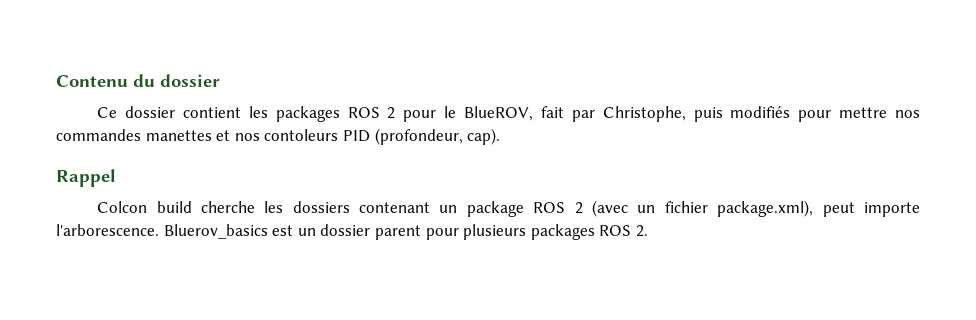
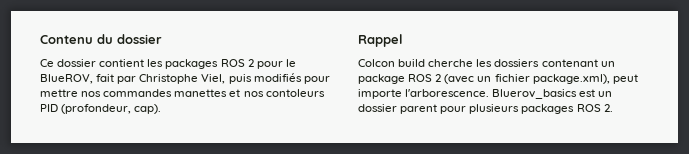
[602,106,686,122] Christophe, -> [139,74,226,84] Christophe Viel,

